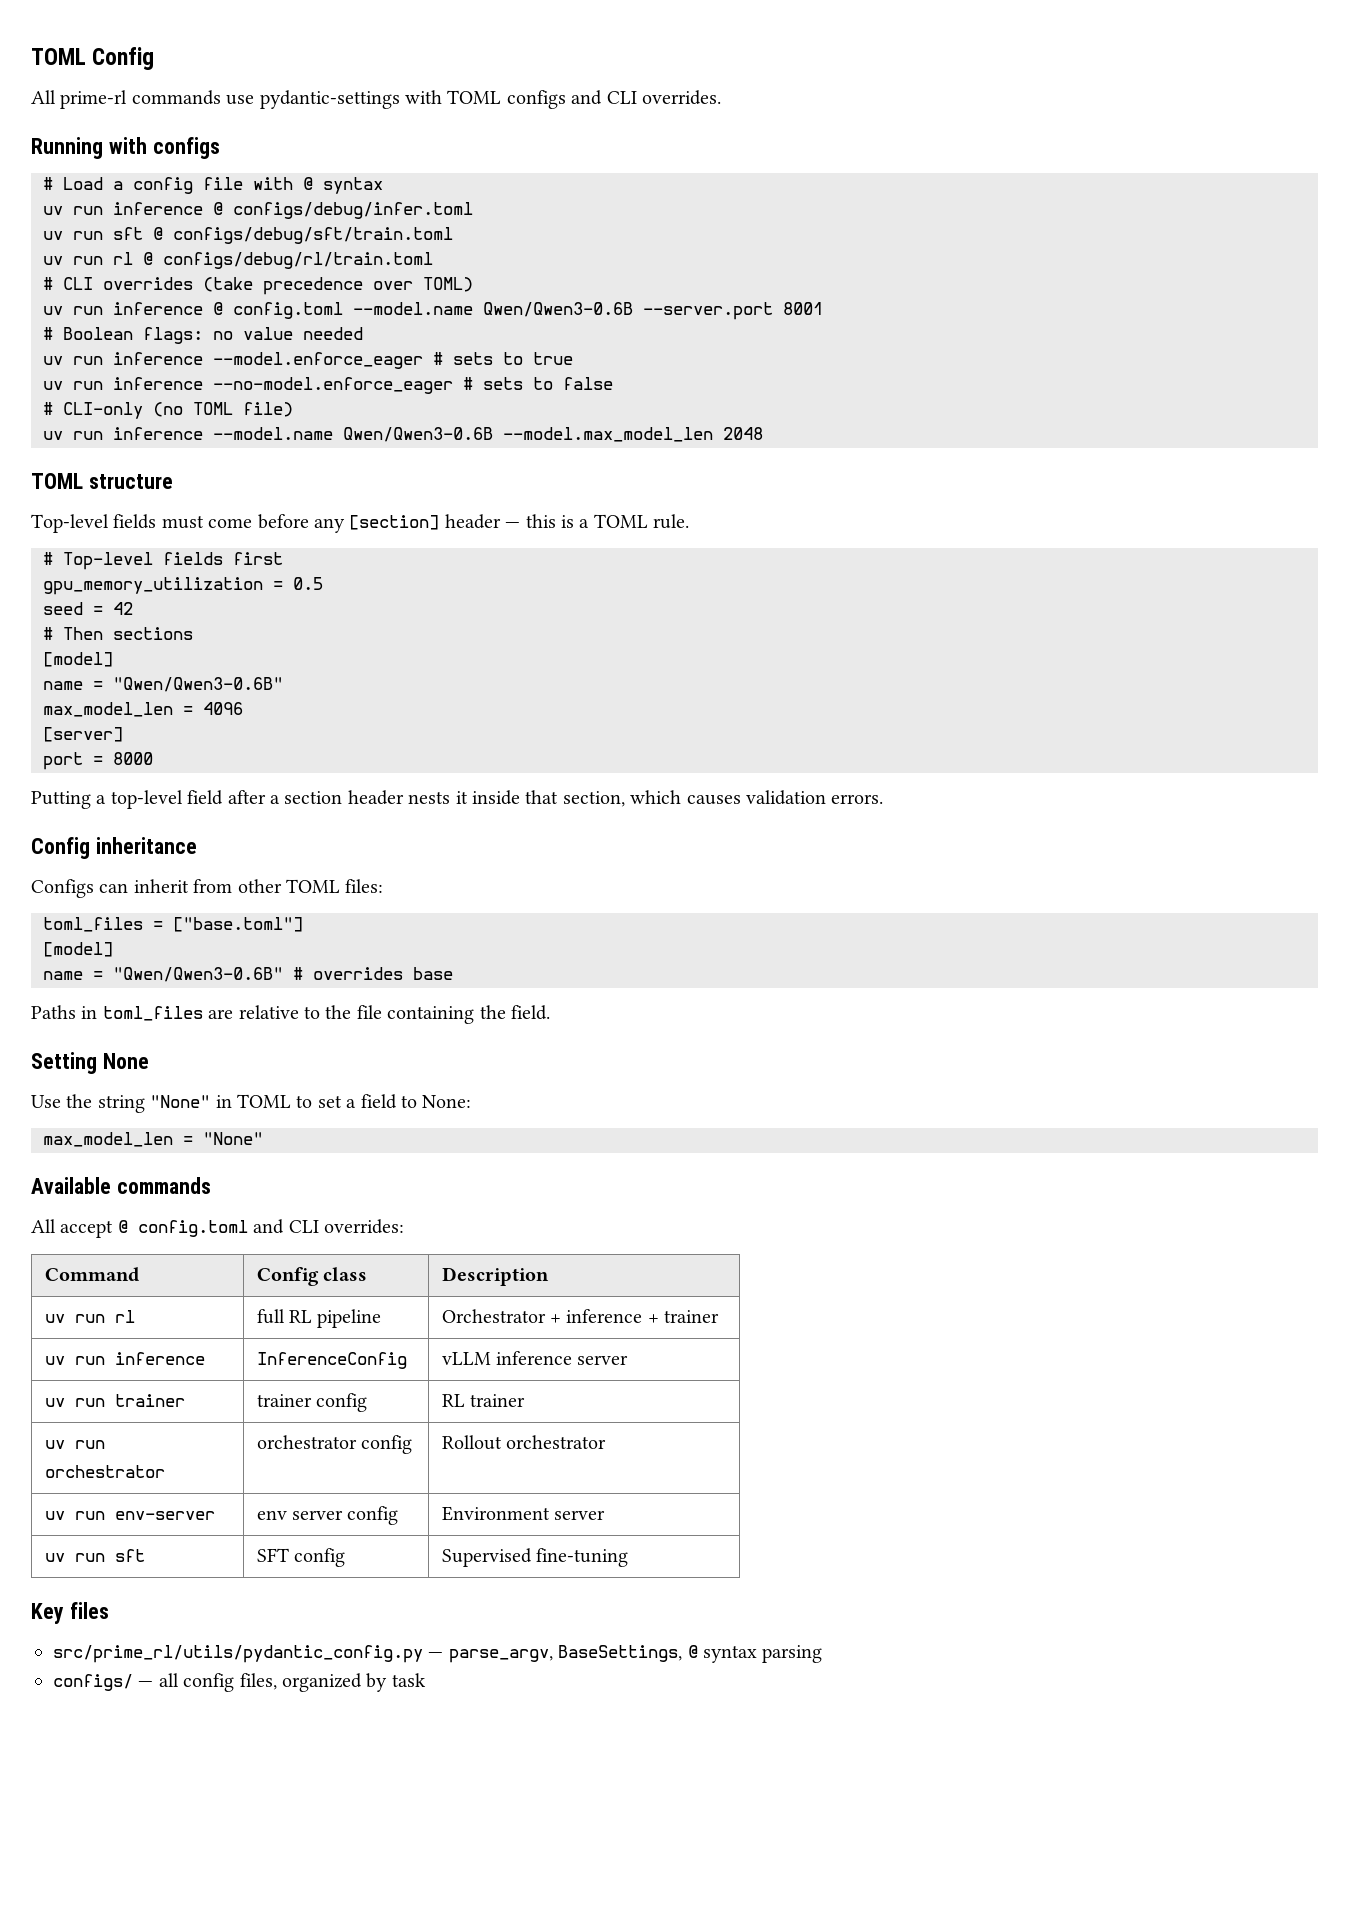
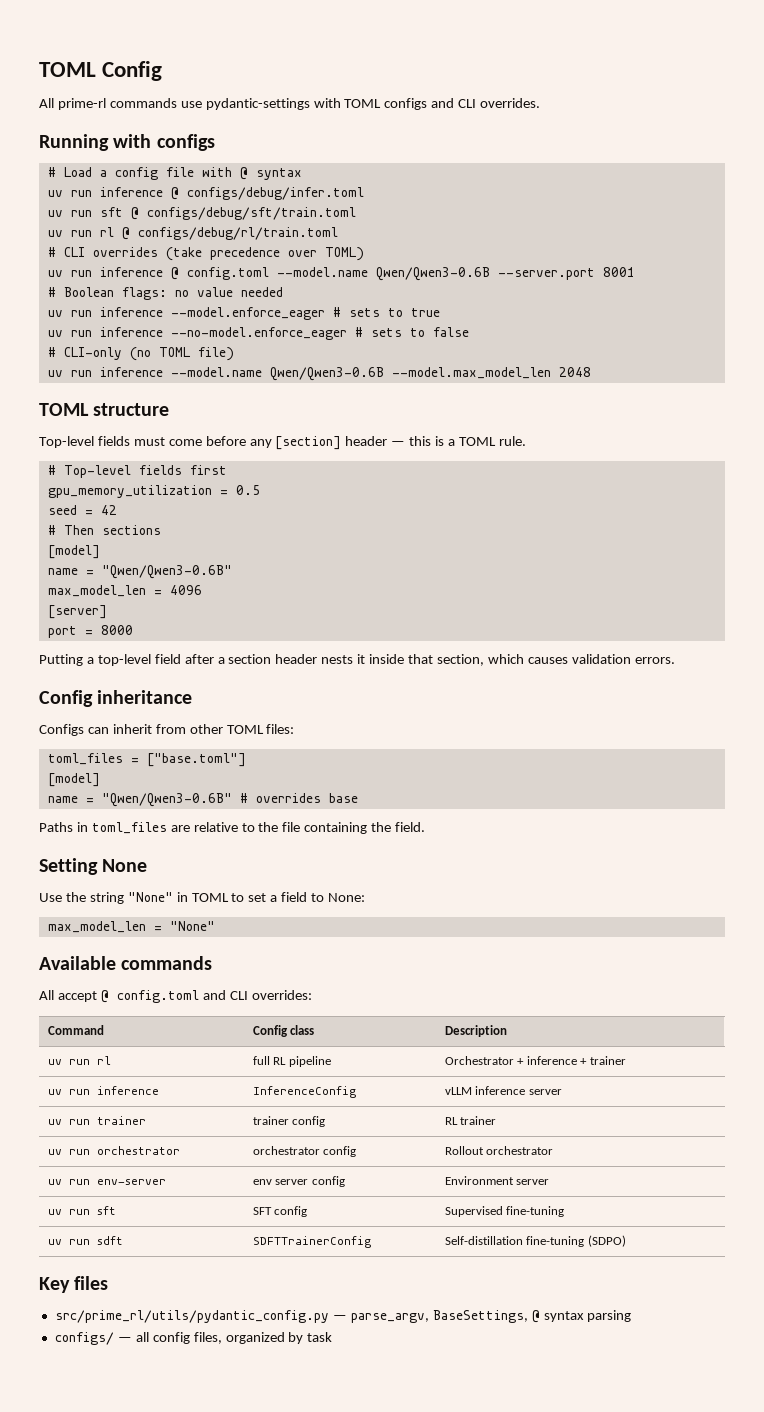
(628, 1557) none -> [47,1236,123,1245] [252,1236,371,1248] [444,1235,626,1247] // uv run sdft | SDFTTrainerConfig | Self-distillation fine-tuning (SDPO)

